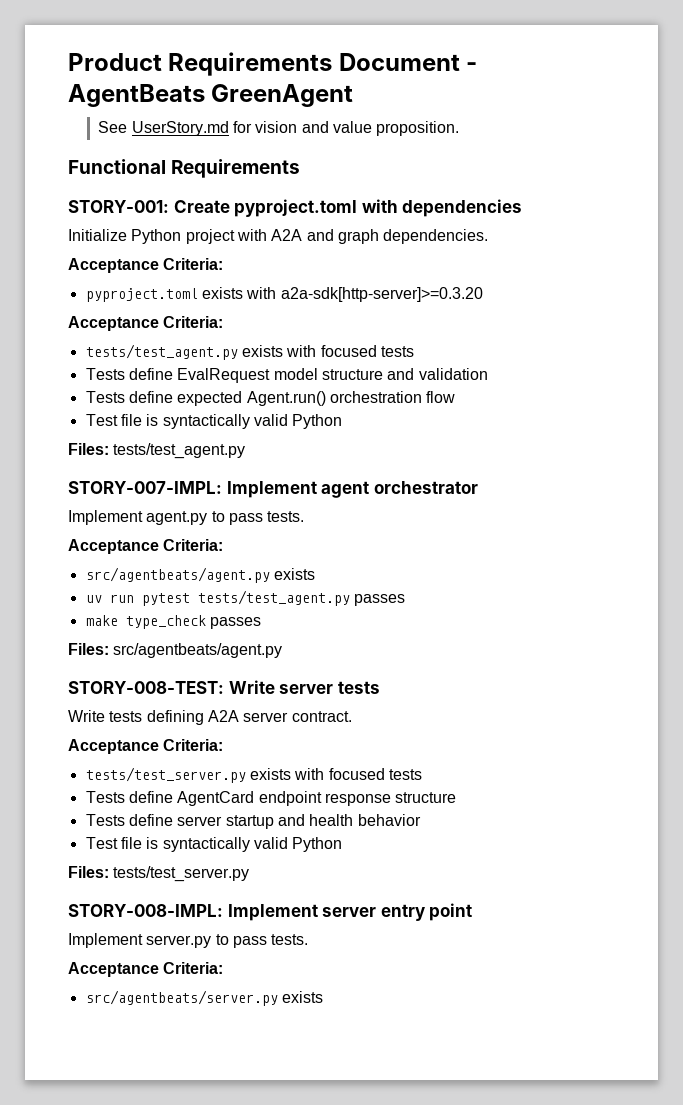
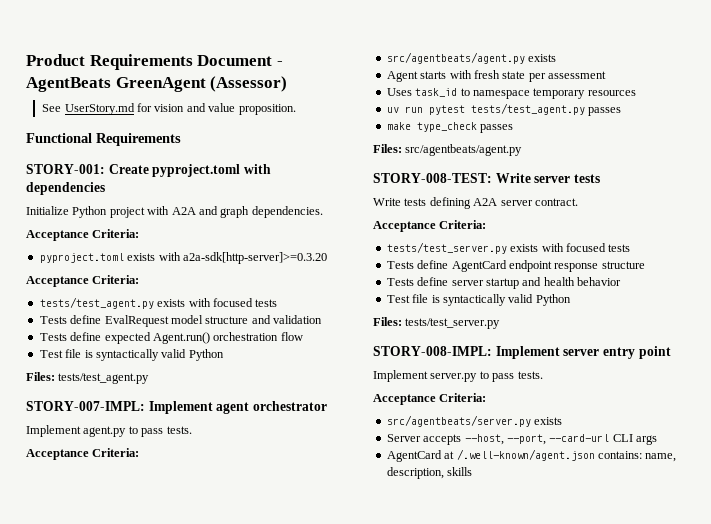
(354, 95) none -> [210,76,288,92] (Assessor)
(315, 574) none -> [386,70,606,82] [386,88,636,99] // Agent starts with fresh state per assessment // Uses task_id to namespace temporary resources
(323, 997) none -> [386,434,657,445] [386,449,677,462] [386,467,473,479] // Server accepts --host, --port, --card-url CLI args // AgentCard at /.well-known/agent.json contains: name, description, skills

